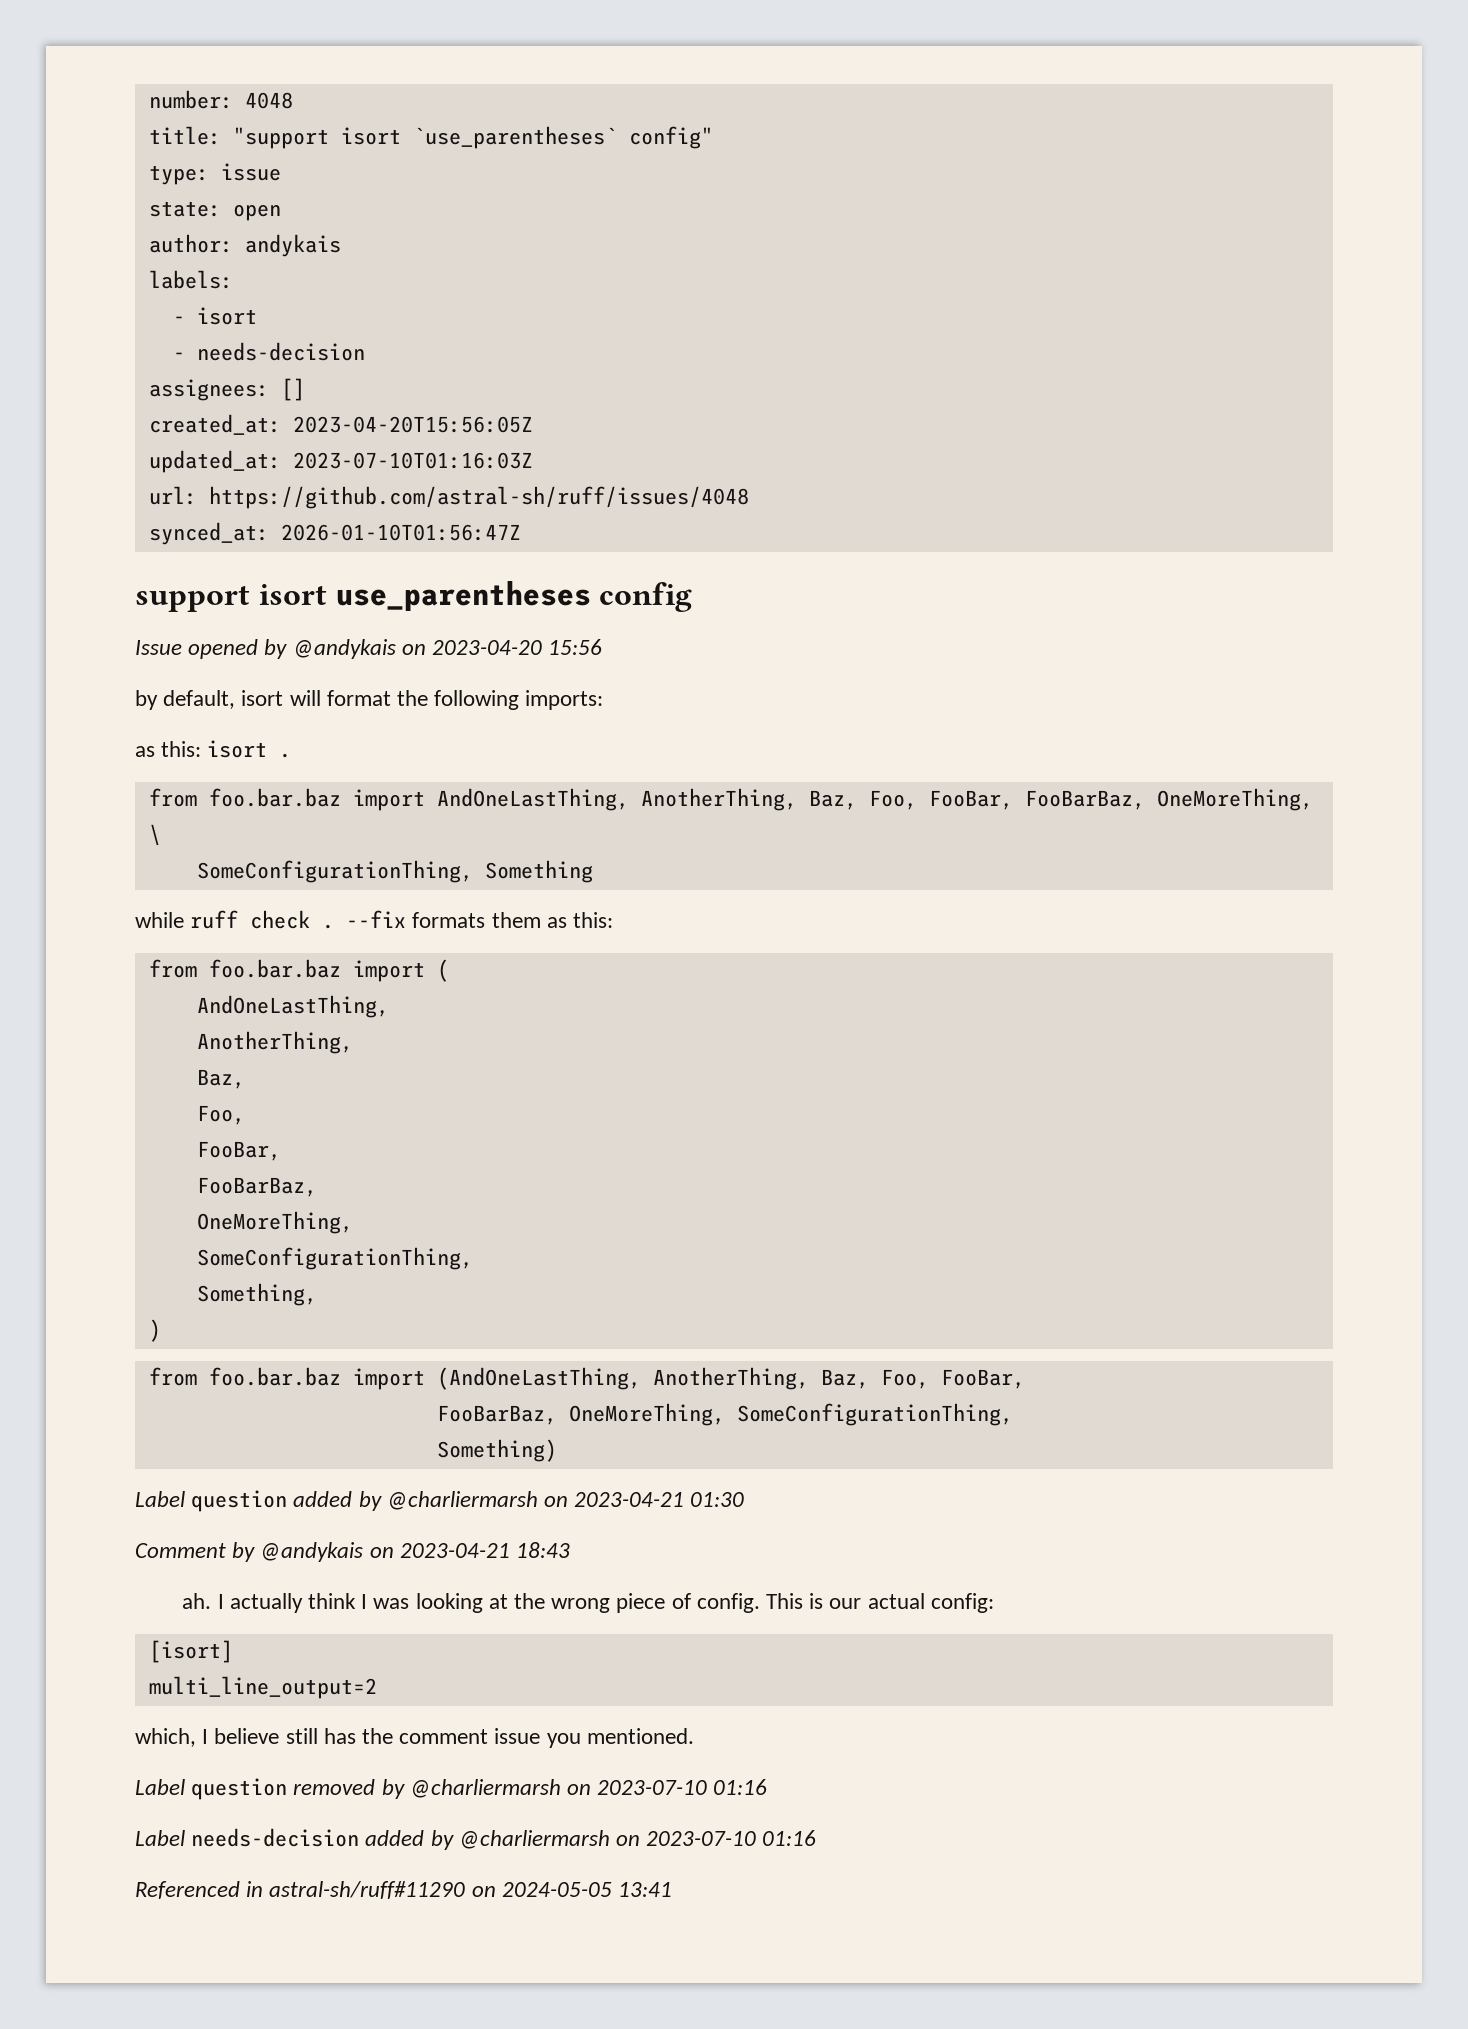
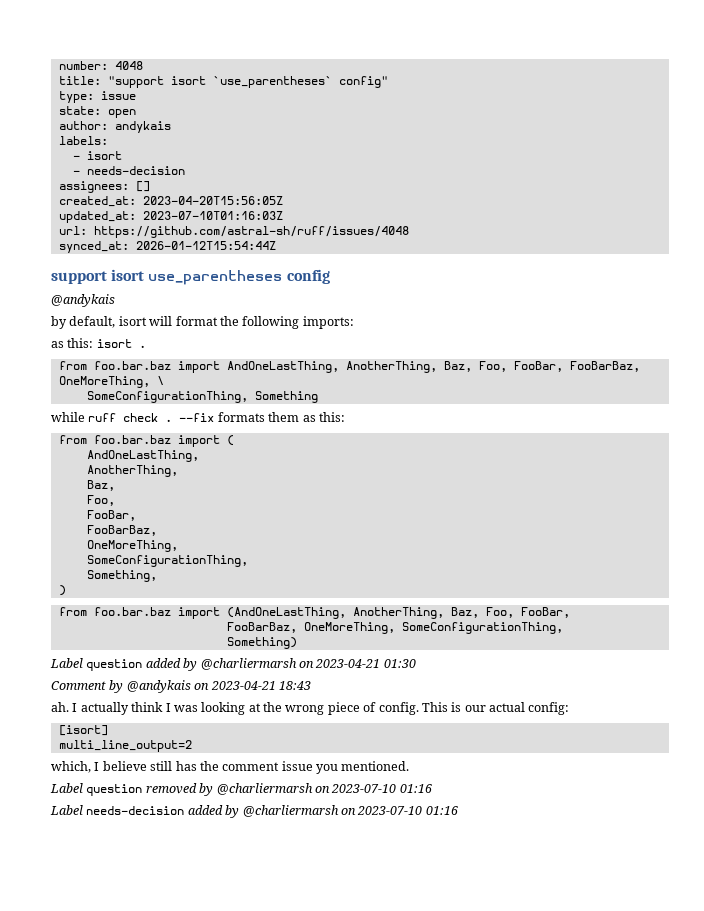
[280,524,521,541] 2026-01-10T01:56:47Z -> [135,241,276,250] 2026-01-12T15:54:44Z
[135,639,603,659] Issue opened by @andykais on 2023-04-20 15:56 -> [51,294,115,307] @andykais
[135,1881,673,1899] // Referenced in astral-sh/ruff#11290 on 2024-05-05 13:41 -> (458, 810) none

